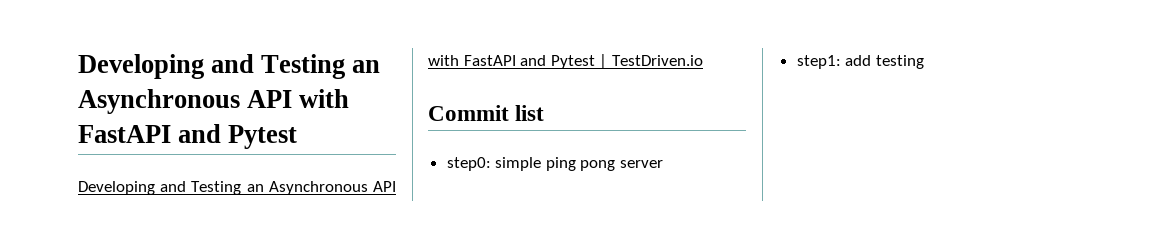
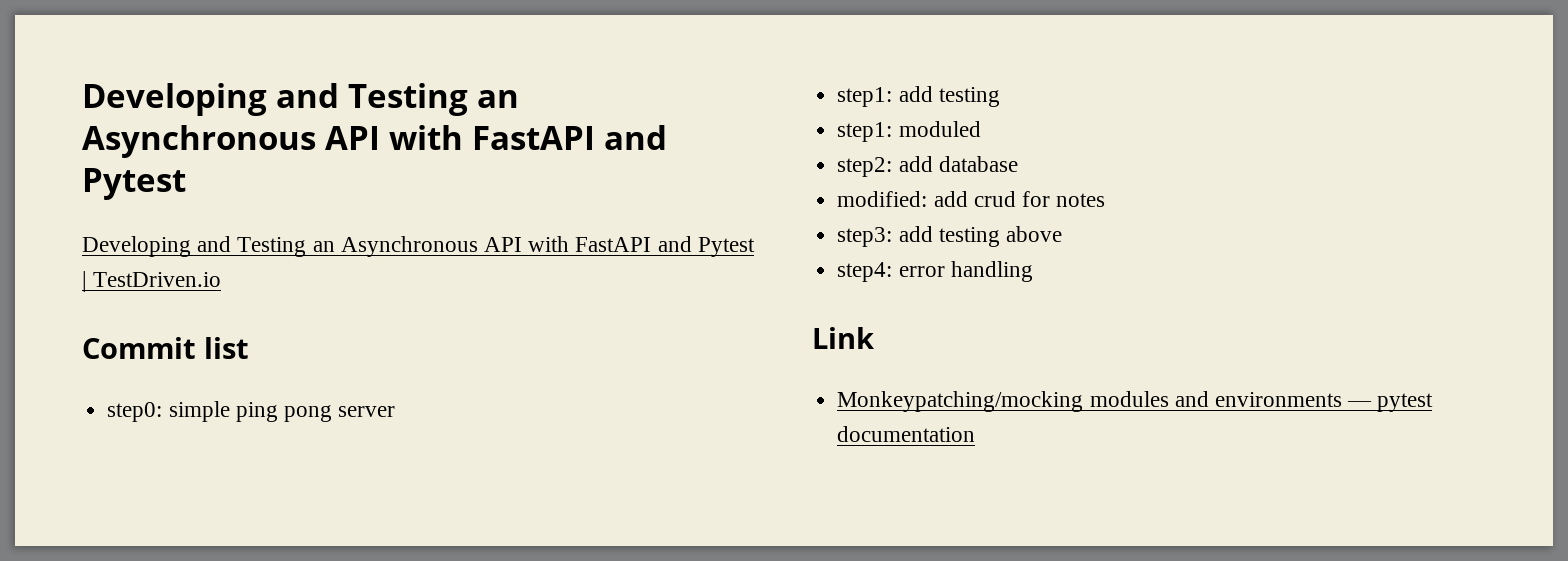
(924, 62) none -> [837,121,981,142] [837,156,1018,177] [837,191,1106,207] [837,226,1062,247] [837,261,1033,282] [812,327,874,349] [837,391,1434,412] [837,426,976,442] // step1: moduled // step2: add database // modified: add crud for notes // step3: add testing above // step4: error handling // Link // Monkeypatching/mocking modules and environments — pytest documentation

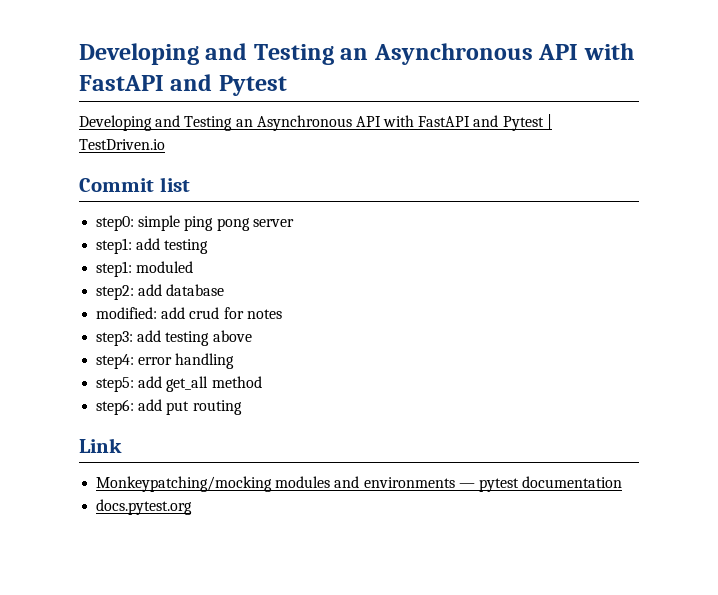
(1033, 271) none -> [96,376,262,392] [96,399,242,415] // step5: add get_all method // step6: add put routing
(976, 434) none -> [96,499,193,515] // docs.pytest.org

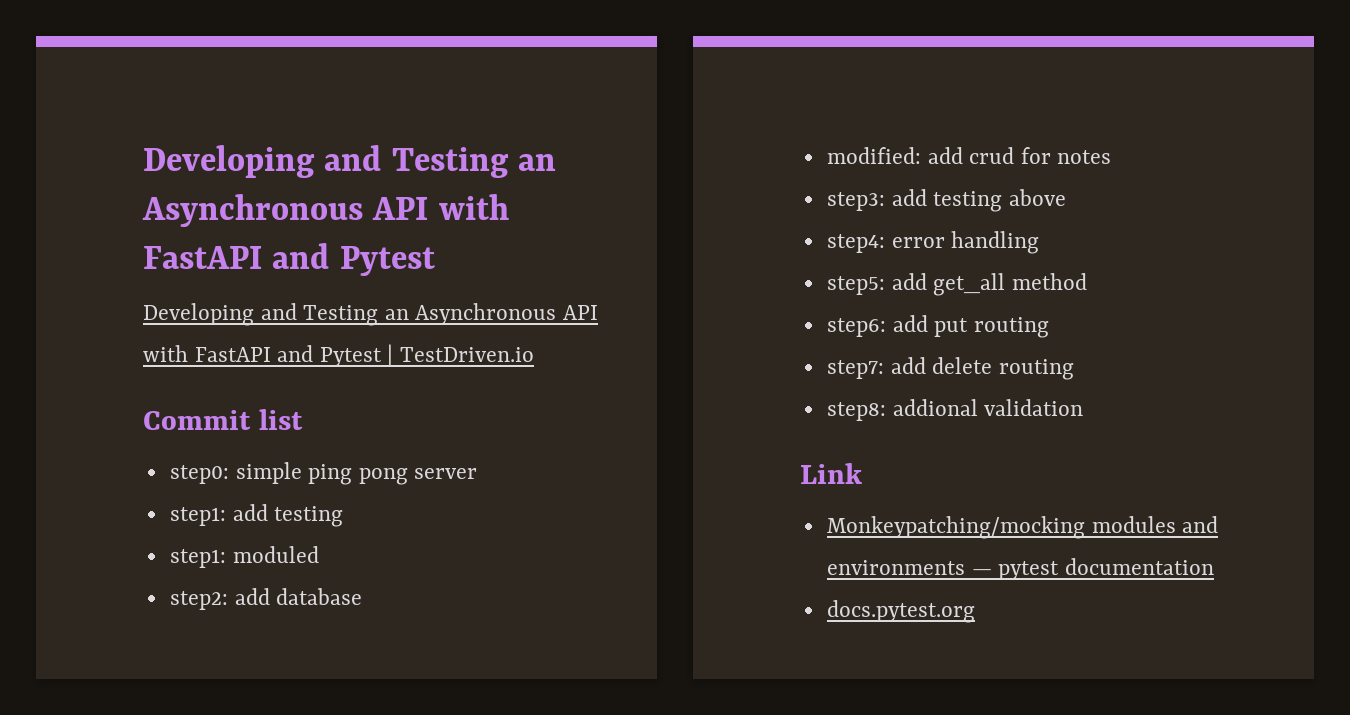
(242, 407) none -> [826,357,1074,380] [826,399,1084,421] // step7: add delete routing // step8: addional validation

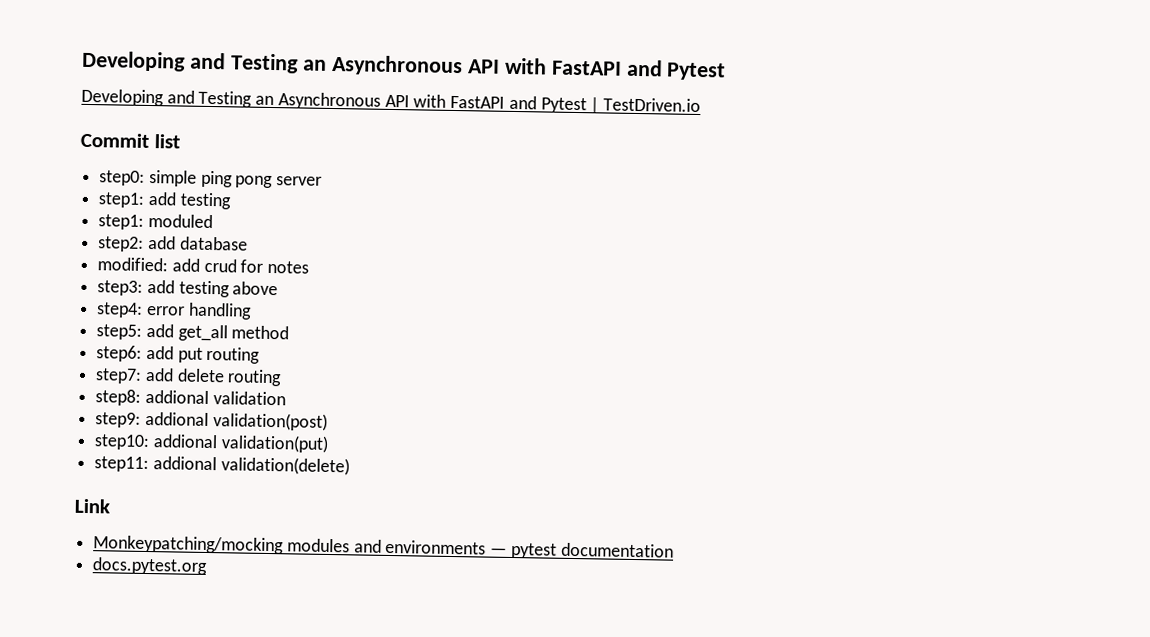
(1084, 407) none -> [95,411,328,431] [94,434,329,453] [94,456,350,476] // step9: addional validation(post) // step10: addional validation(put) // step11: addional validation(delete)

